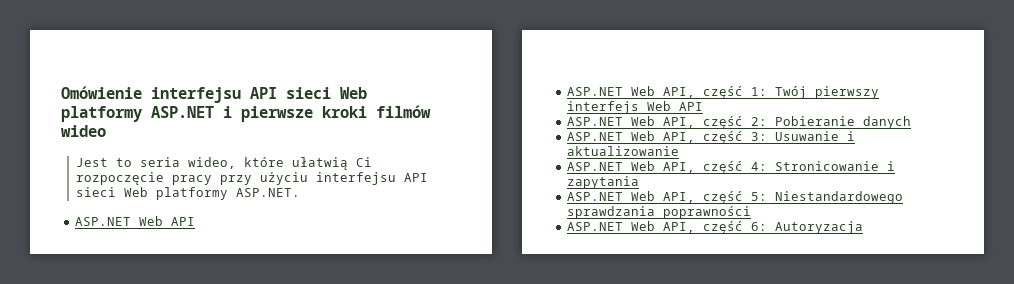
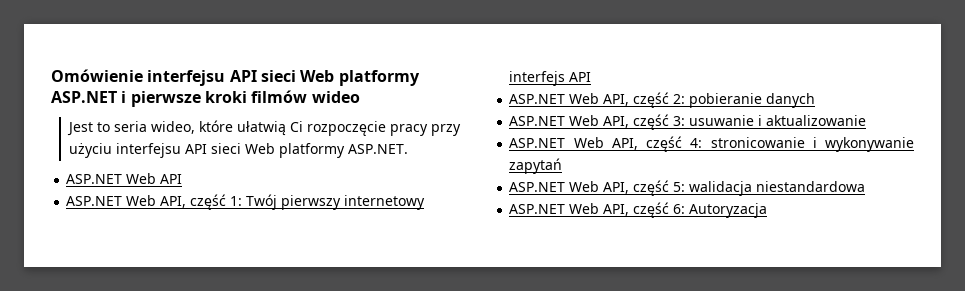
[566,101,671,114] interfejs Web -> [344,195,426,210] [509,71,566,86] internetowy interfejs
[774,116,855,126] Pobieranie -> [689,93,763,108] pobieranie
[774,131,839,141] Usuwanie -> [689,115,755,126] usuwanie
[774,161,895,171] [566,176,639,189] Stronicowanie i zapytania -> [710,137,914,152] [509,158,563,174] stronicowanie i wykonywanie zapytań
[774,191,903,204] [566,206,751,219] Niestandardowego sprawdzania poprawności -> [689,181,866,196] walidacja niestandardowa

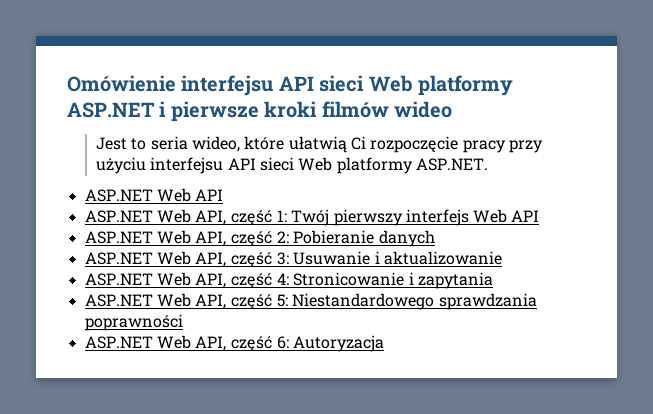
[344,195,426,210] [509,71,566,86] internetowy interfejs -> [405,209,508,226] interfejs Web
[689,93,763,108] pobieranie -> [293,230,375,244] Pobieranie
[689,115,755,126] usuwanie -> [293,251,371,265] Usuwanie
[710,137,914,152] [509,158,563,174] stronicowanie i wykonywanie zapytań -> [293,272,493,289] Stronicowanie i zapytania
[689,181,866,196] walidacja niestandardowa -> [292,293,537,310] [84,314,183,331] Niestandardowego sprawdzania poprawności

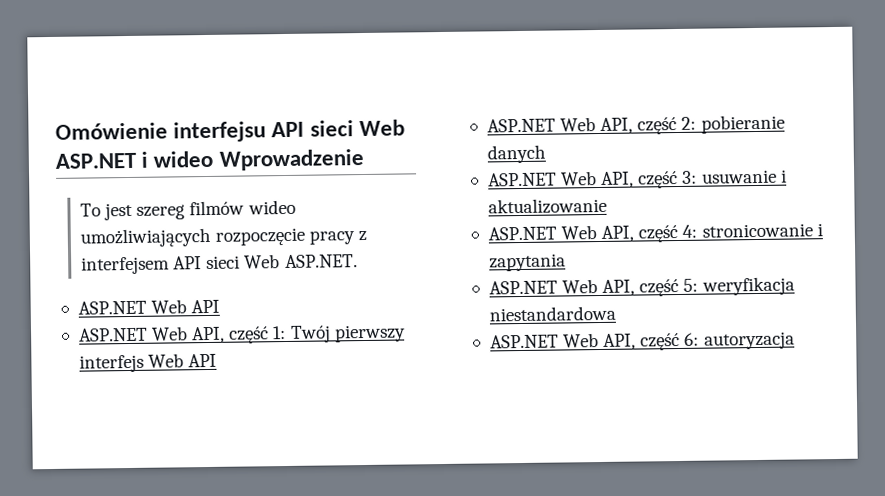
[418,75,513,96] platformy -> (405, 128) none
[170,101,452,122] [96,136,543,153] [96,157,413,174] pierwsze kroki filmów wideo // Jest to seria wideo, które ułatwią Ci rozpoczęcie pracy przy użyciu interfejsu API sieci Web platformy -> [153,148,364,171] [80,199,296,221] [80,227,368,248] [81,254,281,275] wideo Wprowadzenie // To jest szereg filmów wideo umożliwiających rozpoczęcie pracy z interfejsem API sieci Web
[293,230,375,244] Pobieranie -> [700,114,785,134] pobieranie
[293,251,371,265] Usuwanie -> [701,169,777,184] usuwanie
[293,272,405,286] Stronicowanie -> [701,223,813,238] stronicowanie
[292,293,537,310] [84,314,183,331] Niestandardowego sprawdzania poprawności -> [701,276,795,296] [488,305,616,322] weryfikacja niestandardowa
[293,335,385,352] Autoryzacja -> [703,331,795,350] autoryzacja

